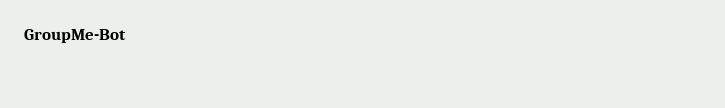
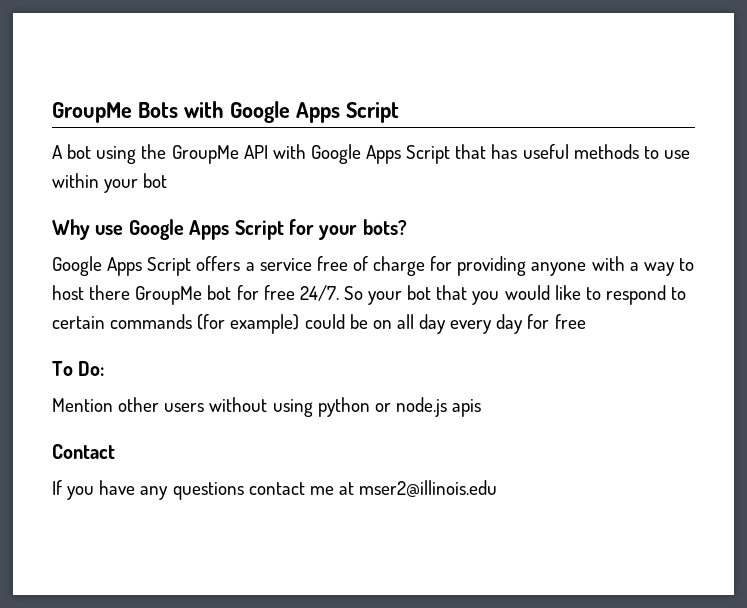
[24,29,126,43] GroupMe-Bot -> [52,101,399,123] [52,144,690,164] [52,173,168,193] [52,219,407,240] [52,256,694,276] [52,285,687,305] [52,314,586,334] [52,361,105,376] [52,397,482,417] [52,444,115,459] [52,480,498,500] GroupMe Bots with Google Apps Script // A bot using the GroupMe API with Google Apps Script that has useful methods to use within your bot // Why use Google Apps Script for your bots? // Google Apps Script offers a service free of charge for providing anyone with a way to host there GroupMe bot for free 24/7. So your bot that you would like to respond to certain commands (for example) could be on all day every day for free // To Do: // Mention other users without using python or node.js apis // Contact // If you have any questions contact me at mser2@illinois.edu

